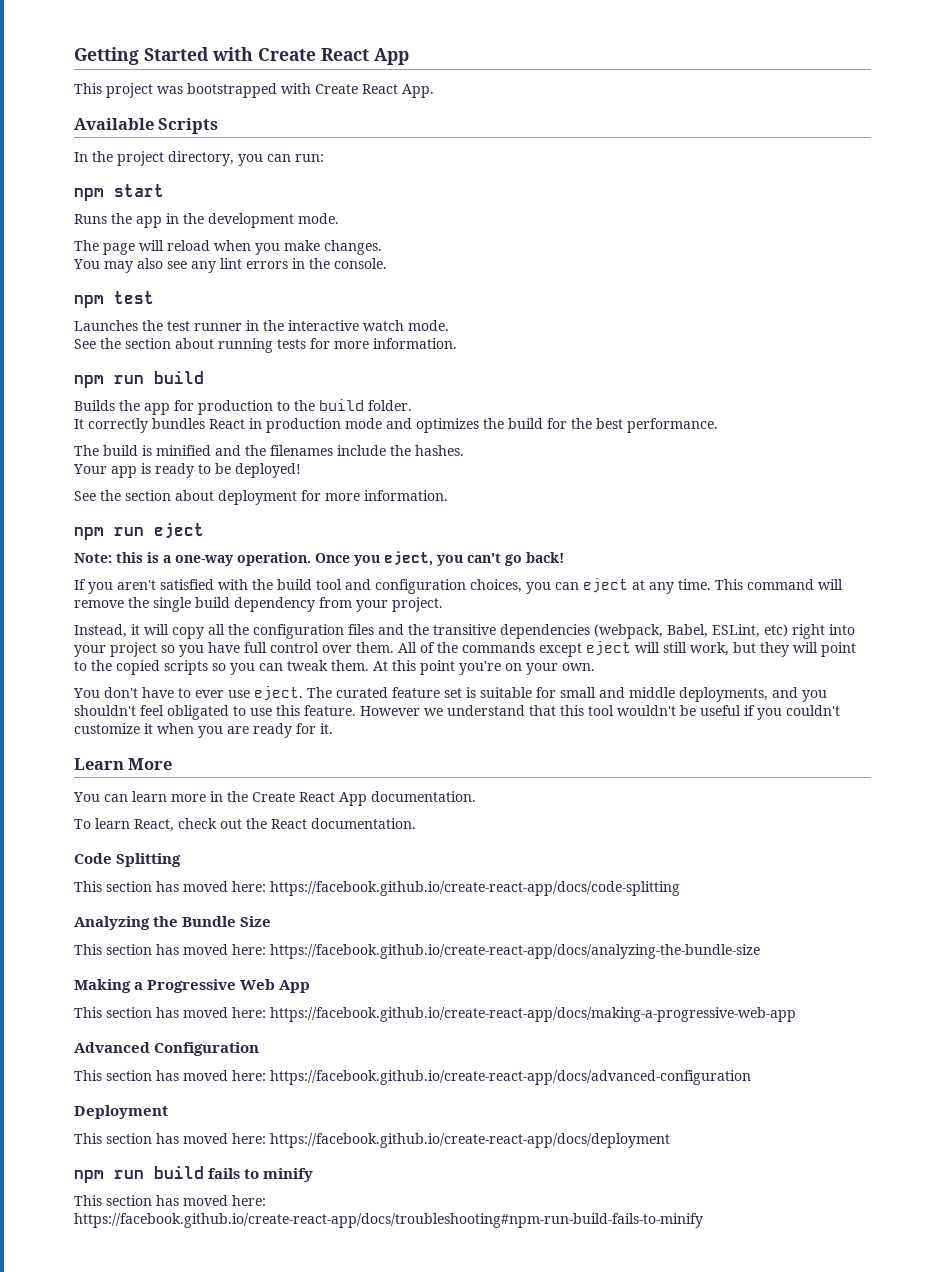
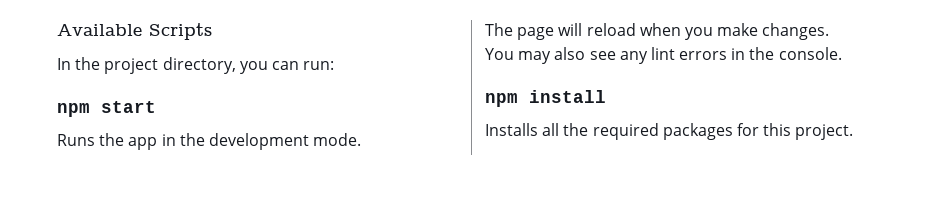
[74,47,409,65] [74,83,434,98] Getting Started with Create React App // This project was bootstrapped with Create React App. // -> (57, 30) none
[114,291,154,304] [74,320,449,331] [74,338,457,353] [74,371,204,388] [74,399,412,415] [74,418,718,433] [74,445,464,456] [73,463,301,478] [74,490,448,505] [74,523,204,540] [74,551,564,566] [74,578,843,594] [74,597,443,612] [74,624,855,639] [74,641,856,657] [74,660,595,675] [73,686,827,702] [74,705,840,720] [74,723,333,738] [74,758,173,770] [73,791,476,806] [74,818,416,832] [74,853,182,867] [74,881,680,896] [74,916,272,930] [74,944,760,959] [74,979,311,993] [74,1007,796,1022] [74,1042,260,1056] [74,1070,751,1085] [74,1105,168,1119] [74,1133,670,1148] [74,1166,314,1183] [74,1195,266,1206] [74,1213,703,1228] test // Launches the test runner in the interactive watch mode. // See the section about running tests for more information. // npm run build // Builds the app for production to the build folder. // It correctly bundles React in production mode and optimizes the build for the best performance. // The build is minified and the filenames include the hashes. // Your app is ready to be deployed! // See the section about deployment for more information. // npm run eject // Note: this is a one-way operation. Once you eject, you can't go back! // If you aren't satisfied with the build tool and configuration choices, you can eject at any time. This command will remove the single build dependency from your project. // Instead, it will copy all the configuration files and the transitive dependencies (webpack, Babel, ESLint, etc) right into your project so you have full control over them. All of the commands except eject will still work, but they will point to the copied scripts so you can tweak them. At this point you're on your own. // You don't have to ever use eject. The curated feature set is suitable for small and middle deployments, and you shouldn't feel obligated to use this feature. However we understand that this tool wouldn't be useful if you couldn't customize it when you are ready for it. // Learn More // You can learn more in the Create React App documentation. // To learn React, check out the React documentation. // Code Splitting // This section has moved here: https://facebook.github.io/create-react-app/docs/code-splitting // Analyzing the Bundle Size // This section has moved here: https://facebook.github.io/create-react-app/docs/analyzing-the-bundle-size // Making a Progressive Web App // This section has moved here: https://facebook.github.io/create-react-app/docs/making-a-progressive-web-app // Advanced Configuration // This section has moved here: https://facebook.github.io/create-react-app/docs/advanced-configuration // Deployment // This section has moved here: https://facebook.github.io/create-react-app/docs/deployment // npm run build fails to minify // This section has moved here: https://facebook.github.io/create-react-app/docs/troubleshooting#npm-run-build-fails-to-minify -> [529,90,606,103] [485,123,854,140] install // Installs all the required packages for this project.

